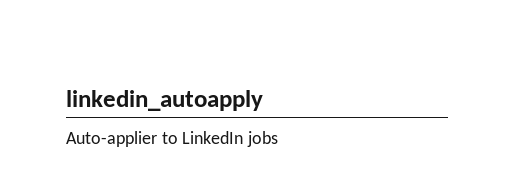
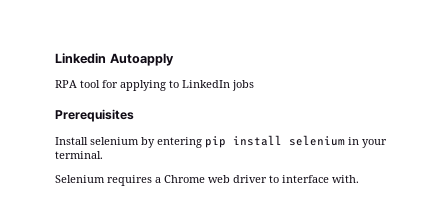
[66,90,263,111] [66,131,279,147] linkedin_autoapply // Auto-applier to LinkedIn jobs -> [55,53,174,66] [55,80,254,91] [55,109,134,122] [55,135,387,148] [55,151,103,159] [55,175,359,186] Linkedin Autoapply // RPA tool for applying to LinkedIn jobs // Prerequisites // Install selenium by entering pip install selenium in your terminal. // Selenium requires a Chrome web driver to interface with.

